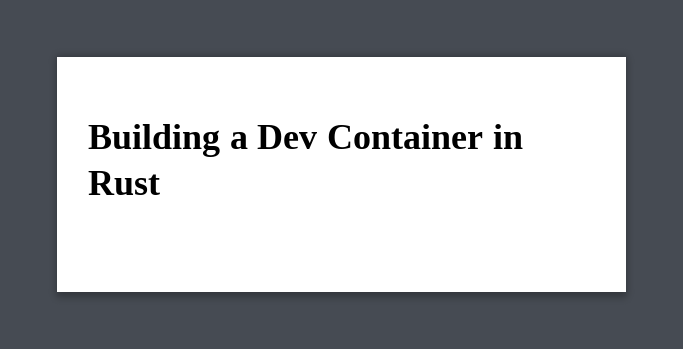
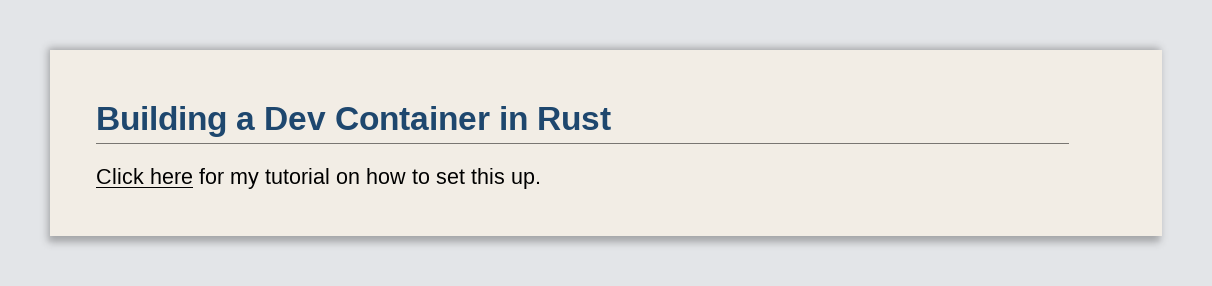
(160, 183) none -> [96,168,541,189] // Click here for my tutorial on how to set this up.

